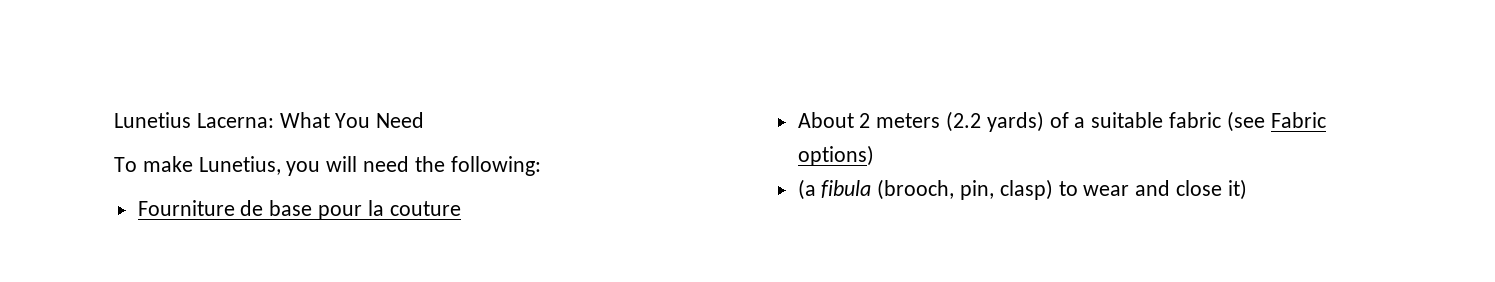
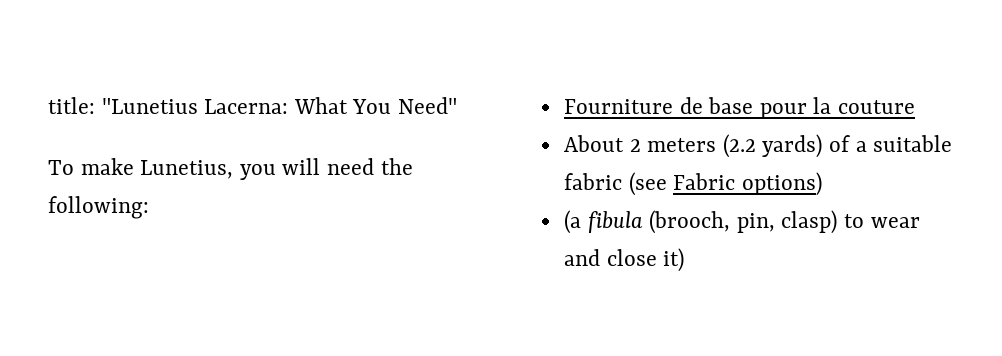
[114,112,191,128] Lunetius -> [48,97,198,114] title: "Lunetius
[376,112,425,128] Need -> [398,97,458,114] Need"

